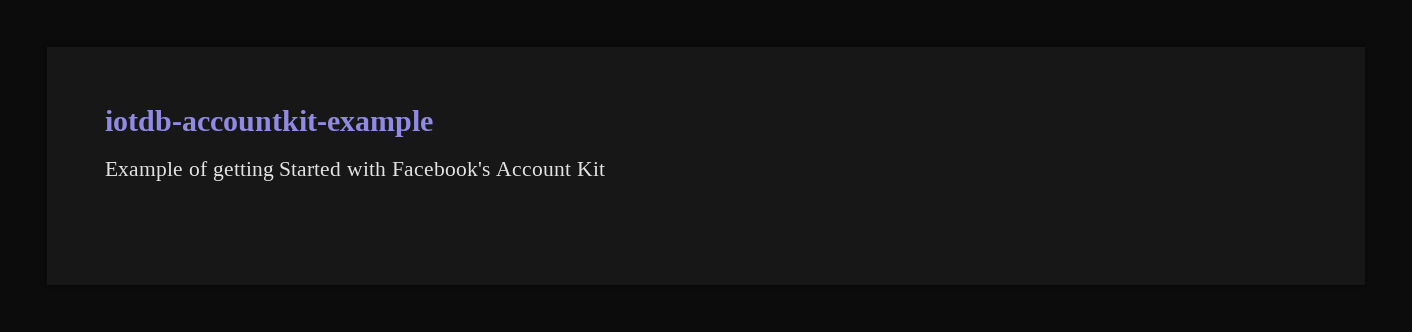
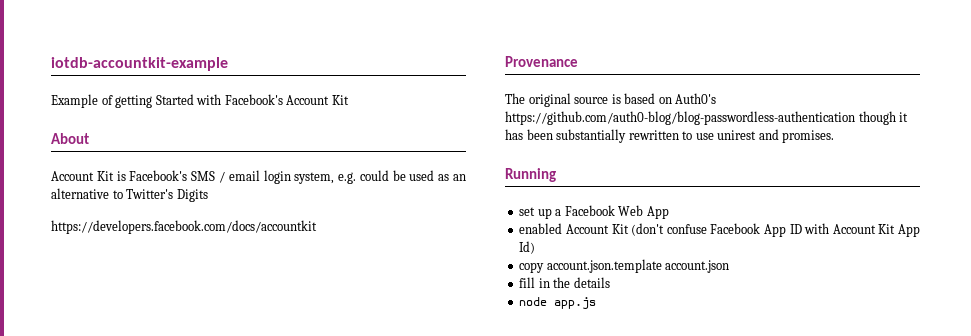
(605, 169) none -> [51,133,89,144] [51,170,466,184] [51,188,208,202] [51,220,317,234] [505,56,578,67] [505,93,717,107] [505,111,909,125] [505,129,835,143] [505,168,556,182] [519,205,669,219] [519,223,920,237] [519,241,536,254] [519,259,730,273] [519,277,610,288] [519,297,597,309] // About // Account Kit is Facebook's SMS / email login system, e.g. could be used as an alternative to Twitter's Digits // https://developers.facebook.com/docs/accountkit // Provenance // The original source is based on Auth0's https://github.com/auth0-blog/blog-passwordless-authentication though it has been substantially rewritten to use unirest and promises. // Running // set up a Facebook Web App // enabled Account Kit (don't confuse Facebook App ID with Account Kit App Id) // copy account.json.template account.json // fill in the details // node app.js

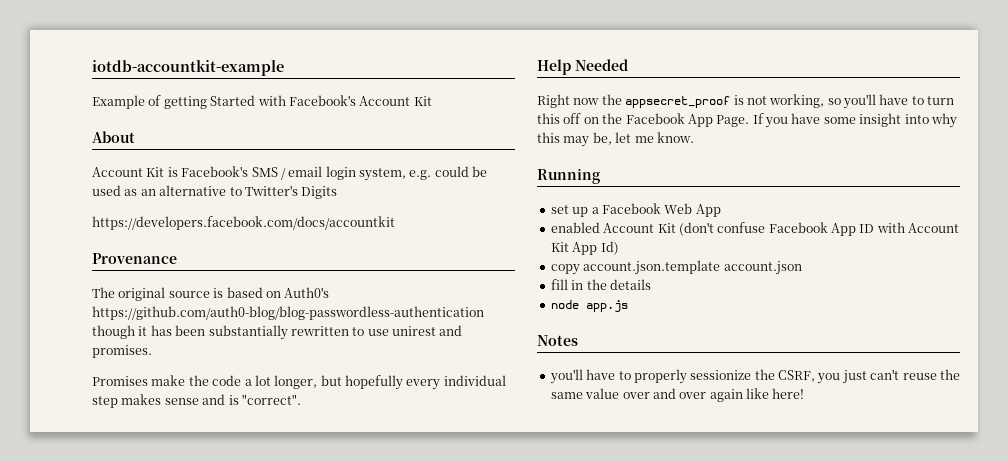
(835, 136) none -> [92,375,506,390] [92,394,301,408] [537,59,628,75] [537,94,955,109] [537,113,957,128] [537,132,694,147] // Promises make the code a lot longer, but hopefully every individual step makes sense and is "correct". // Help Needed // Right now the appsecret_proof is not working, so you'll have to turn this off on the Facebook App Page. If you have some insight into why this may be, let me know.
(597, 303) none -> [537,335,578,346] [549,369,960,384] [550,388,805,402] // Notes // you'll have to properly sessionize the CSRF, you just can't reuse the same value over and over again like here!

